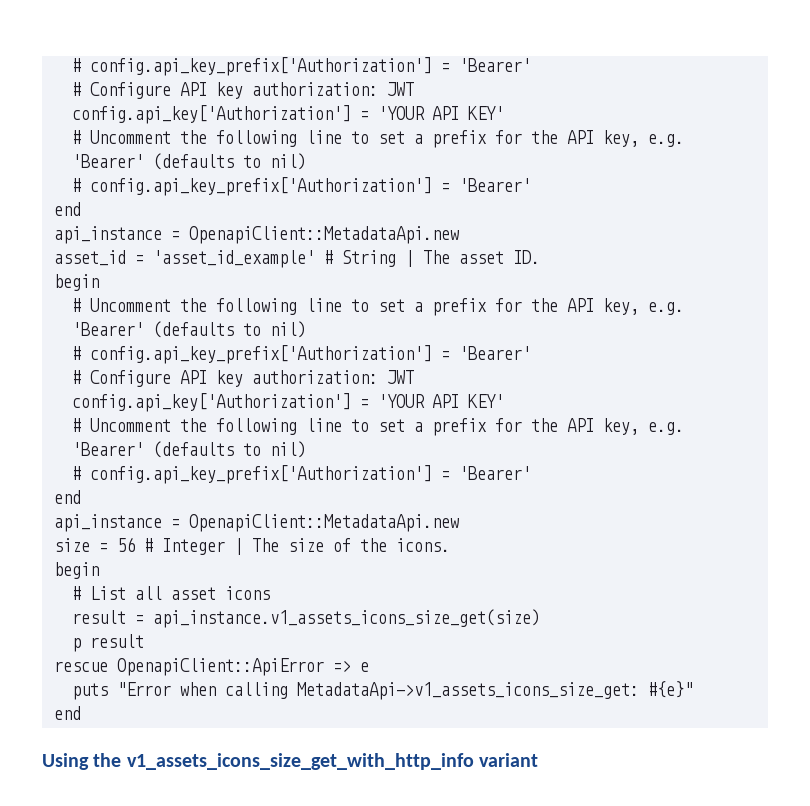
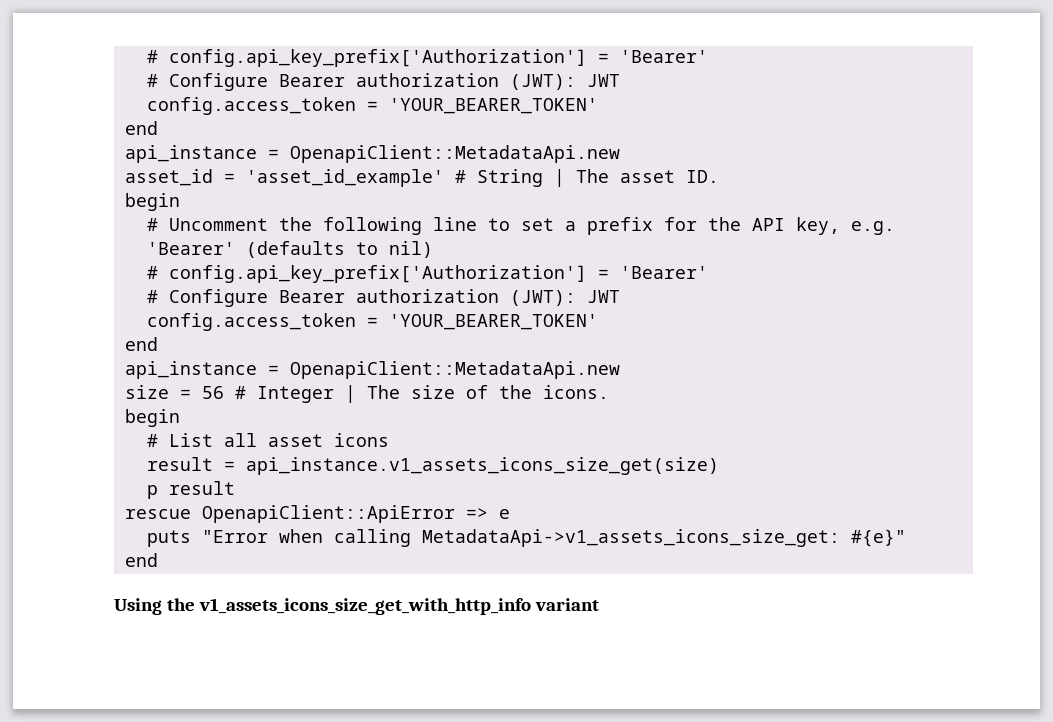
[72,57,531,76] [72,82,414,99] [72,105,504,124] [72,130,684,148] [72,153,306,170] [72,177,531,196] # config.api_key_prefix['Authorization'] = 'Bearer' // # Configure API key authorization: JWT // config.api_key['Authorization'] = 'YOUR API KEY' // # Uncomment the following line to set a prefix for the API key, e.g. 'Bearer' (defaults to nil) // # config.api_key_prefix['Authorization'] = 'Bearer' -> [147,49,709,67] [147,73,621,91] [147,97,599,115] # config.api_key_prefix['Authorization'] = 'Bearer' // # Configure Bearer authorization (JWT): JWT // config.access_token = 'YOUR_BEARER_TOKEN'
[180,370,414,387] [72,393,504,412] [72,418,684,436] [72,441,306,458] [72,465,531,484] API key authorization: JWT // config.api_key['Authorization'] = 'YOUR API KEY' // # Uncomment the following line to set a prefix for the API key, e.g. 'Bearer' (defaults to nil) // # config.api_key_prefix['Authorization'] = 'Bearer' -> [279,289,621,306] [147,313,599,331] Bearer authorization (JWT): JWT // config.access_token = 'YOUR_BEARER_TOKEN'

